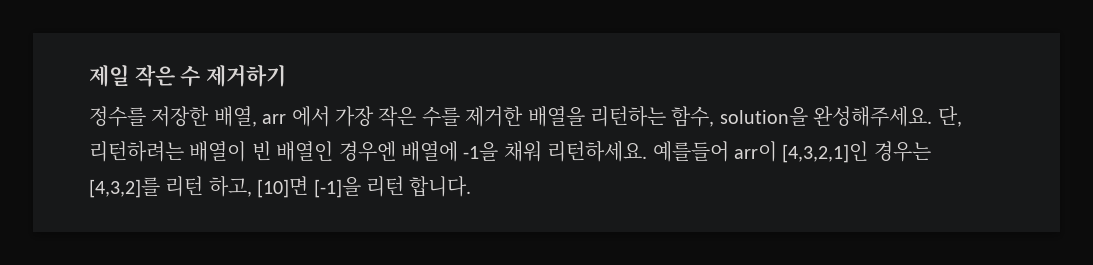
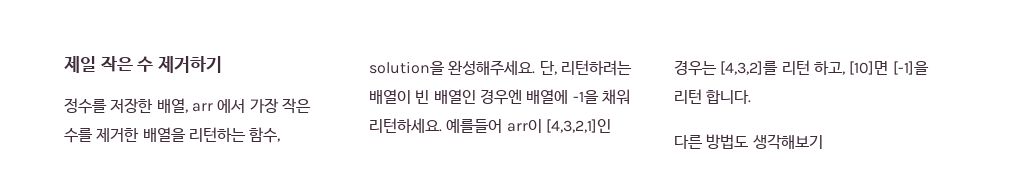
(472, 186) none -> [674,134,823,150] // 다른 방법도 생각해보기

